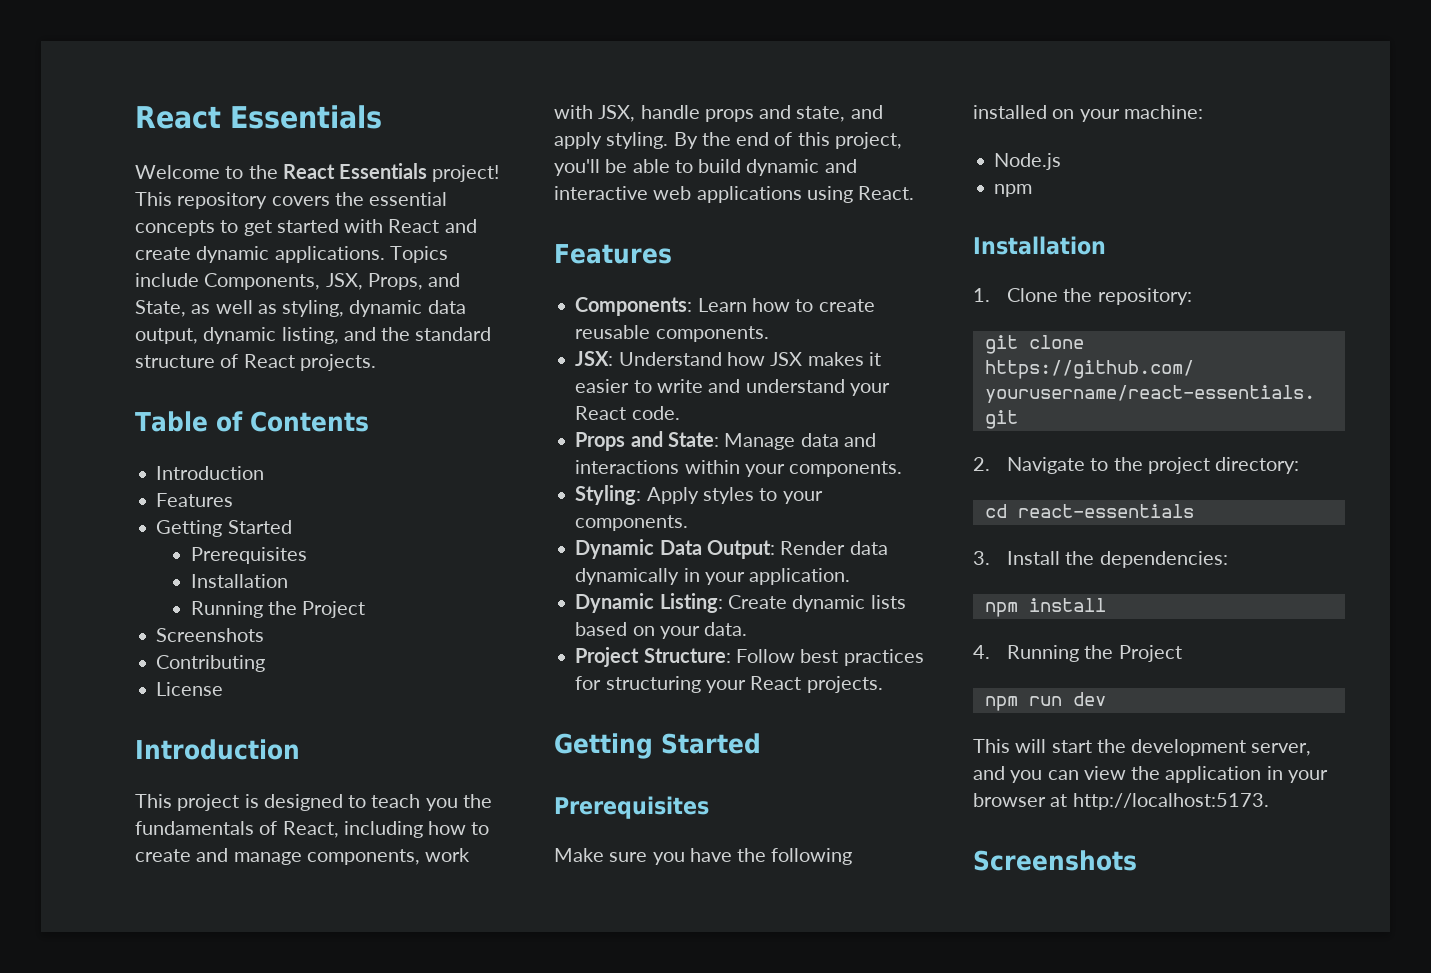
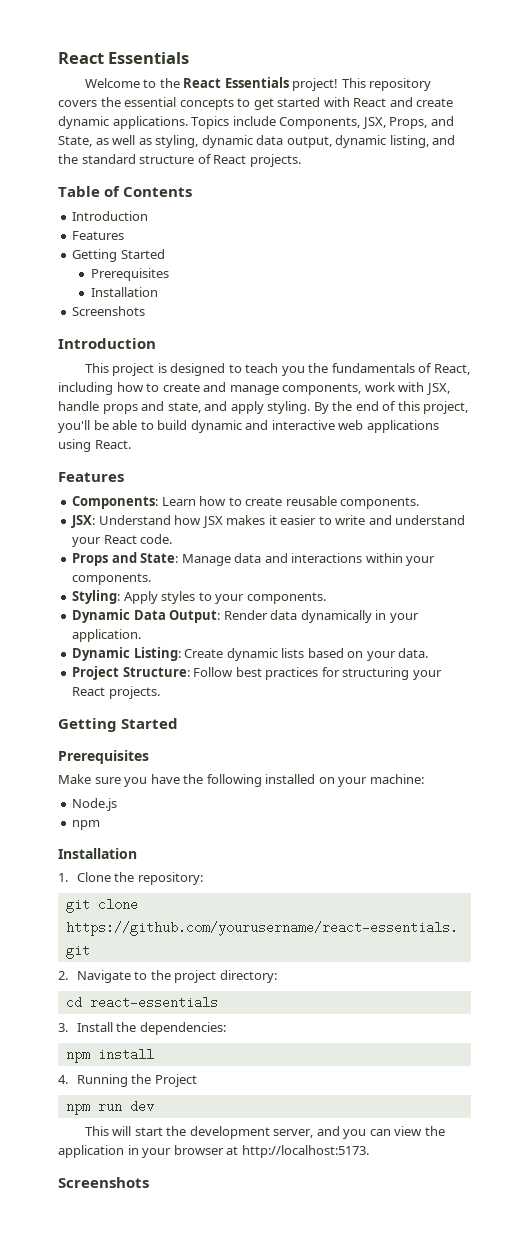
[190,601,366,618] [156,628,265,642] [156,655,266,672] [156,682,224,696] // Running the Project // Screenshots // Contributing // License -> [72,306,146,316] // Screenshots

